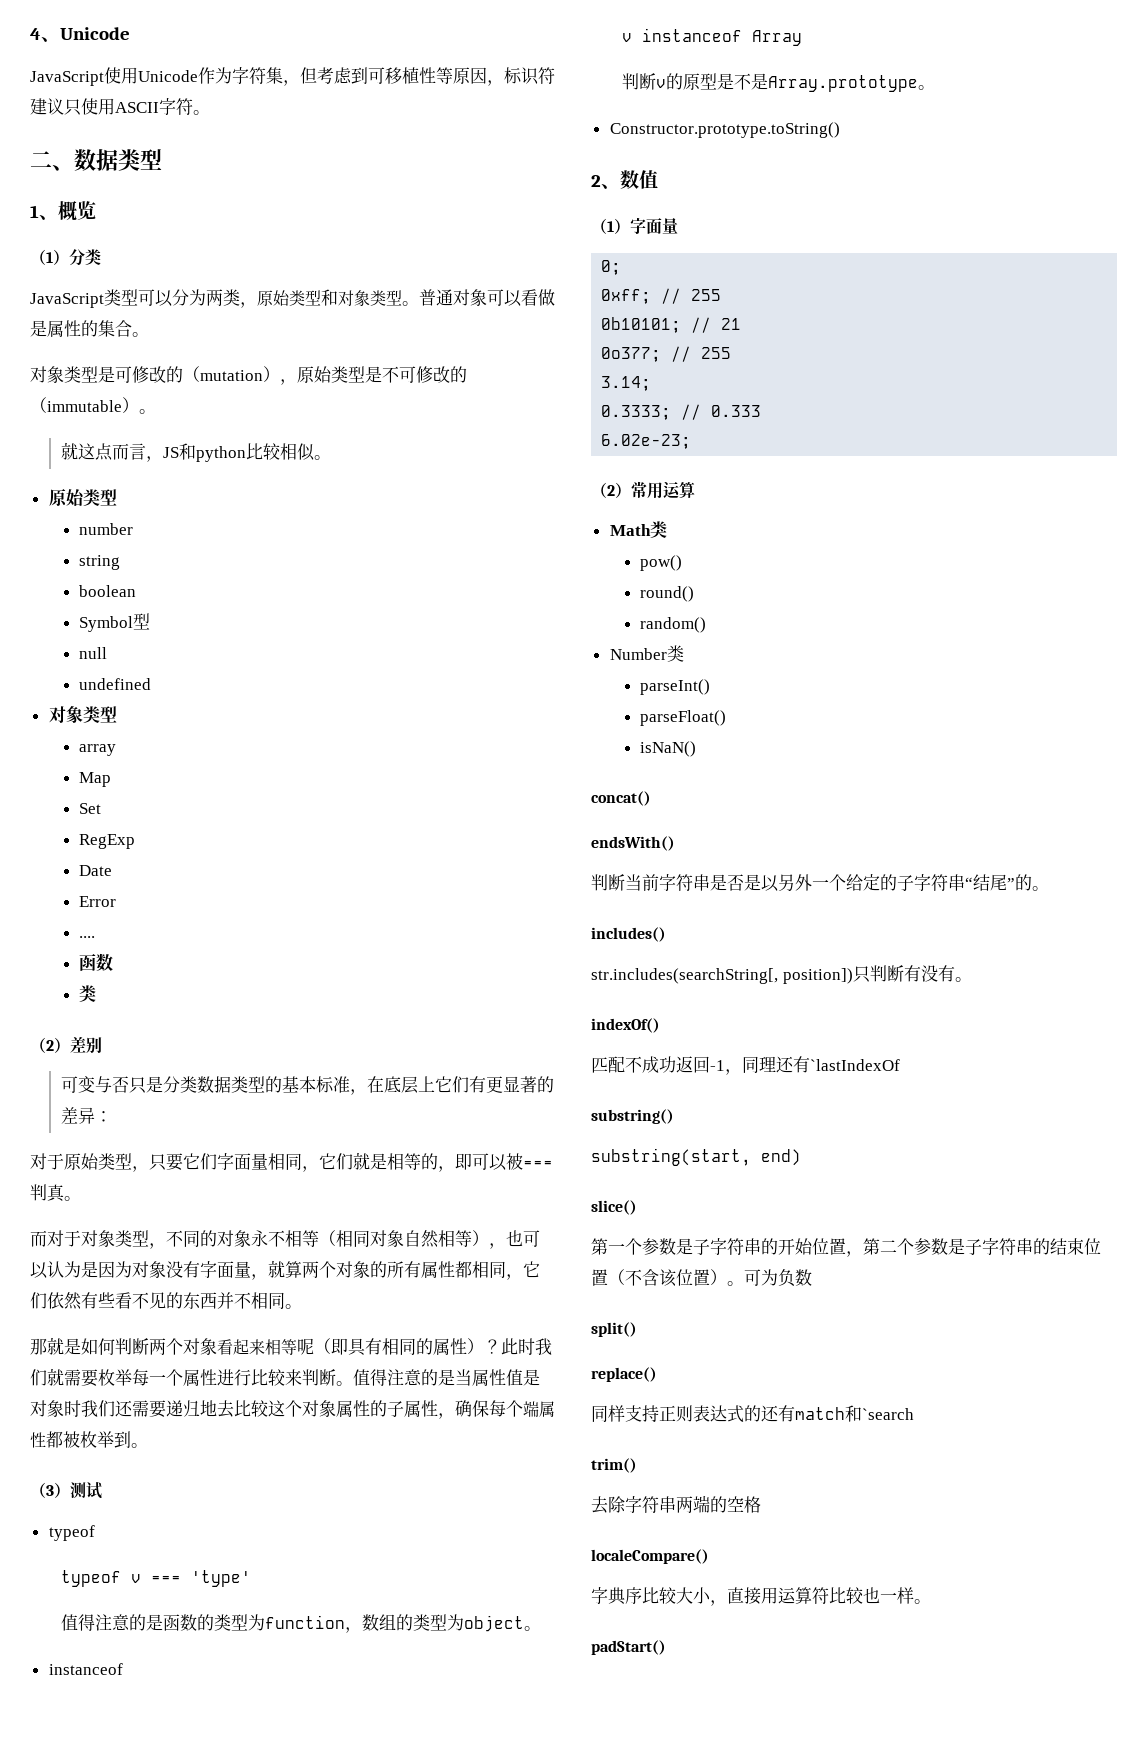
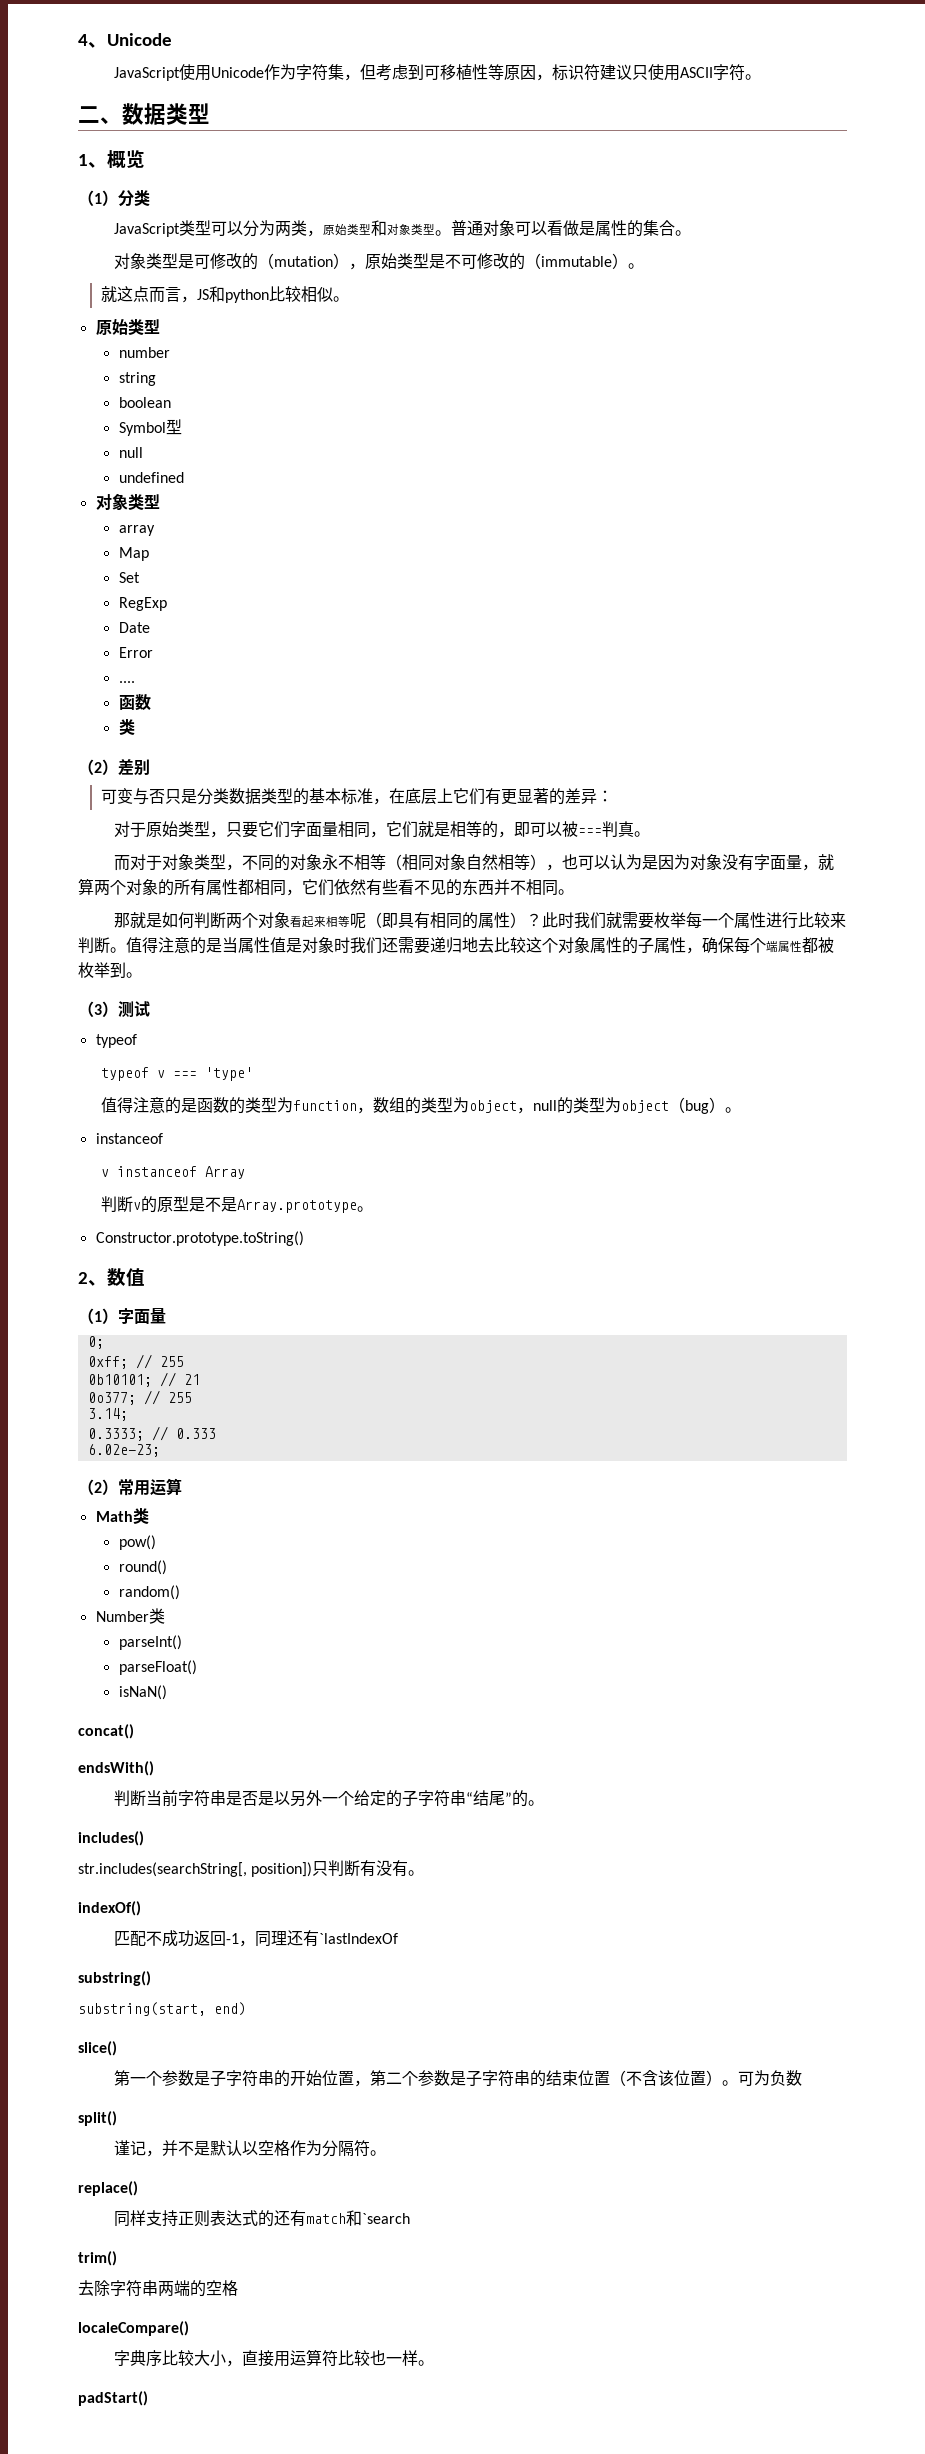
(524, 1623) none -> [517,1097,726,1114] ，null的类型为object（bug）
(637, 1329) none -> [113,2140,386,2157] // 谨记，并不是默认以空格作为分隔符。

